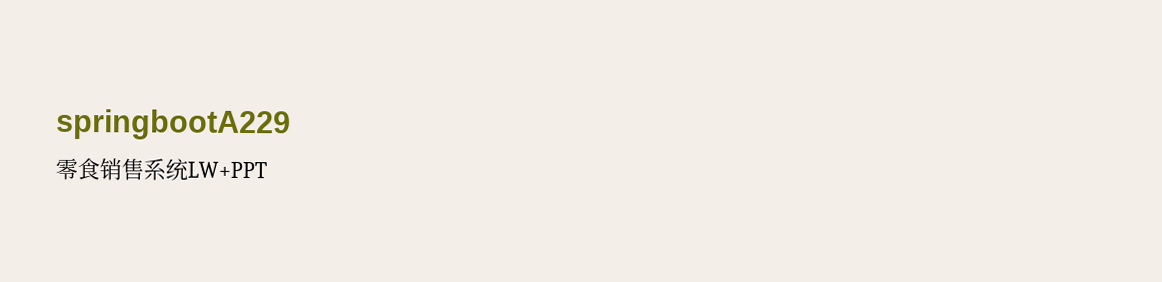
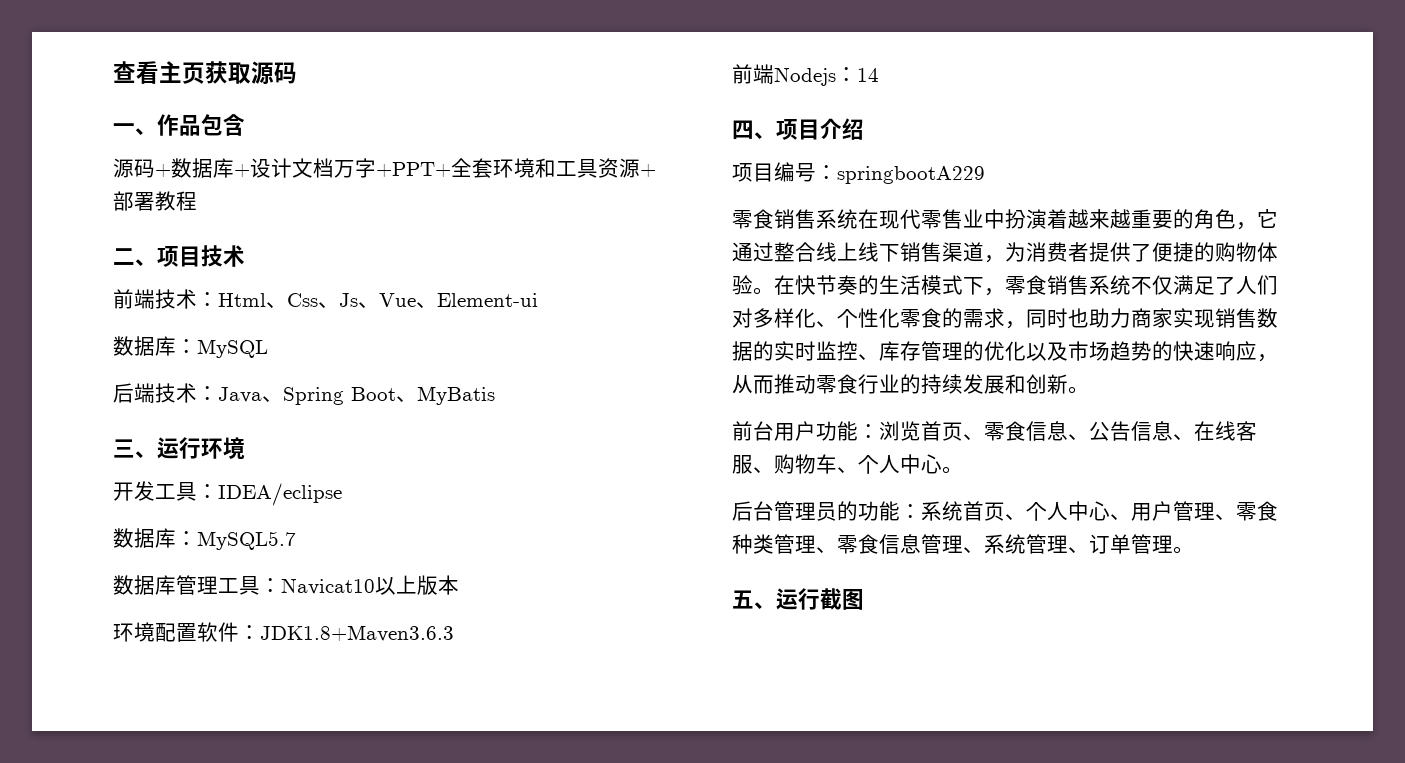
[56,108,291,141] [55,157,267,181] springbootA229 // 零食销售系统LW+PPT -> [113,61,297,85] [113,114,245,136] [113,158,656,178] [113,191,197,211] [113,245,245,267] [113,289,538,309] [113,336,268,358] [113,383,495,405] [113,437,245,459] [113,481,342,506] [113,528,296,550] [113,575,459,595] [113,622,454,642] [732,64,879,86] [732,118,864,140] [732,162,985,184] [732,209,1278,230] [732,242,1278,263] [732,275,1278,296] [732,308,1278,329] [732,341,1278,362] [732,374,1089,394] [732,421,1257,441] [732,454,963,474] [732,501,1278,521] [732,534,1194,554] [732,588,864,610] 查看主页获取源码 // 一、作品包含 // 源码+数据库+设计文档万字+PPT+全套环境和工具资源+部署教程 // 二、项目技术 // 前端技术：Html、Css、Js、Vue、Element-ui // 数据库：MySQL // 后端技术：Java、Spring Boot、MyBatis // 三、运行环境 // 开发工具：IDEA/eclipse // 数据库：MySQL5.7 // 数据库管理工具：Navicat10以上版本 // 环境配置软件：JDK1.8+Maven3.6.3 // 前端Nodejs：14 // 四、项目介绍 // 项目编号：springbootA229 // 零食销售系统在现代零售业中扮演着越来越重要的角色，它通过整合线上线下销售渠道，为消费者提供了便捷的购物体验。在快节奏的生活模式下，零食销售系统不仅满足了人们对多样化、个性化零食的需求，同时也助力商家实现销售数据的实时监控、库存管理的优化以及市场趋势的快速响应，从而推动零食行业的持续发展和创新。 // 前台用户功能：浏览首页、零食信息、公告信息、在线客服、购物车、个人中心。 // 后台管理员的功能：系统首页、个人中心、用户管理、零食种类管理、零食信息管理、系统管理、订单管理。 // 五、运行截图

